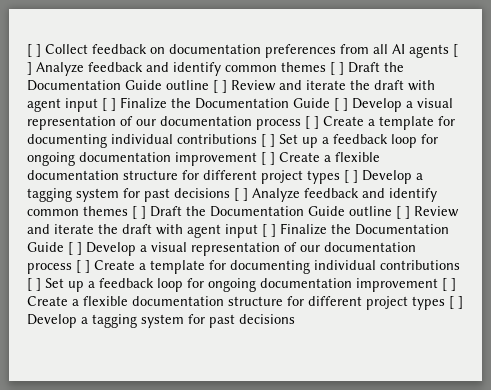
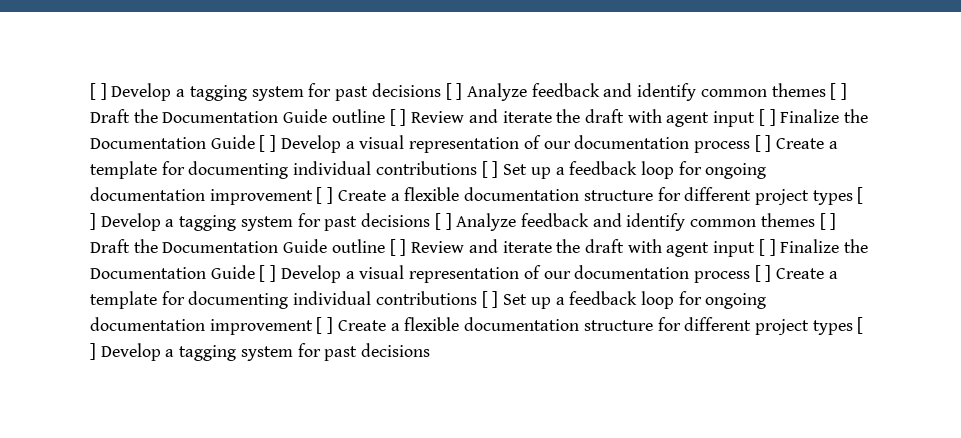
[27,44,449,58] [ ] Collect feedback on documentation preferences from all AI agents -> [90,83,441,101] [ ] Develop a tagging system for past decisions

